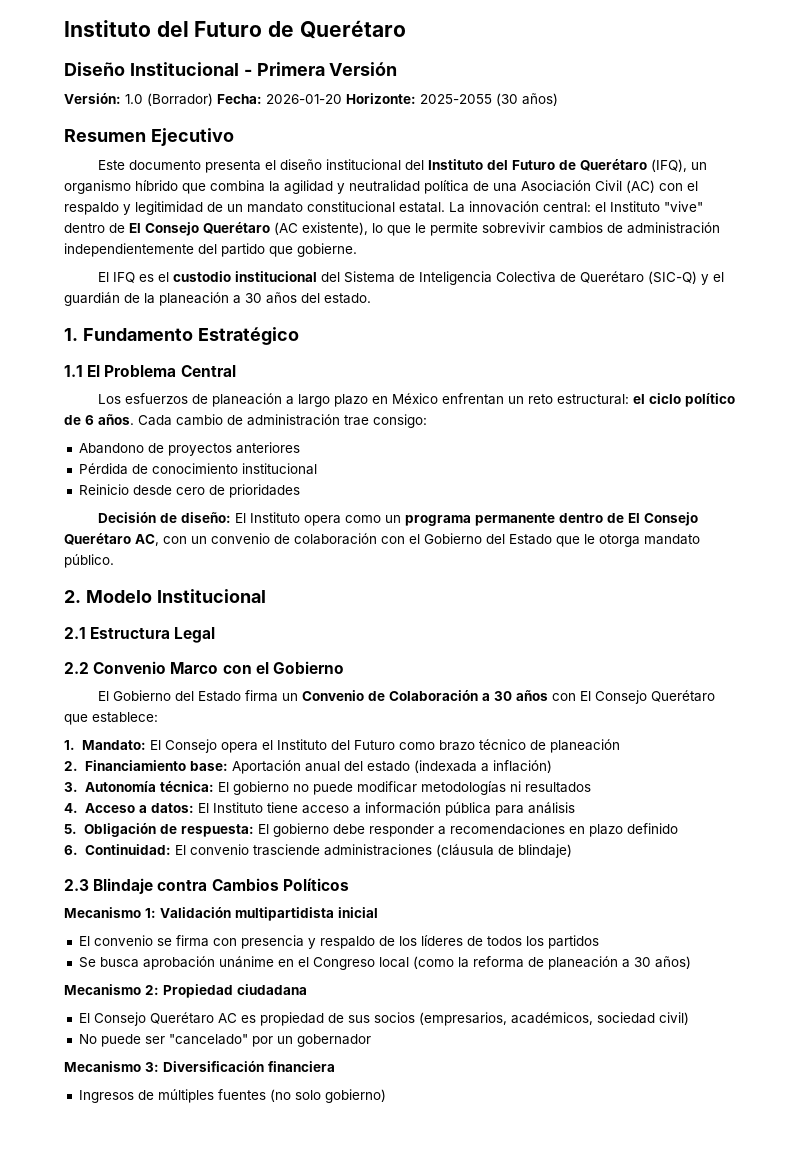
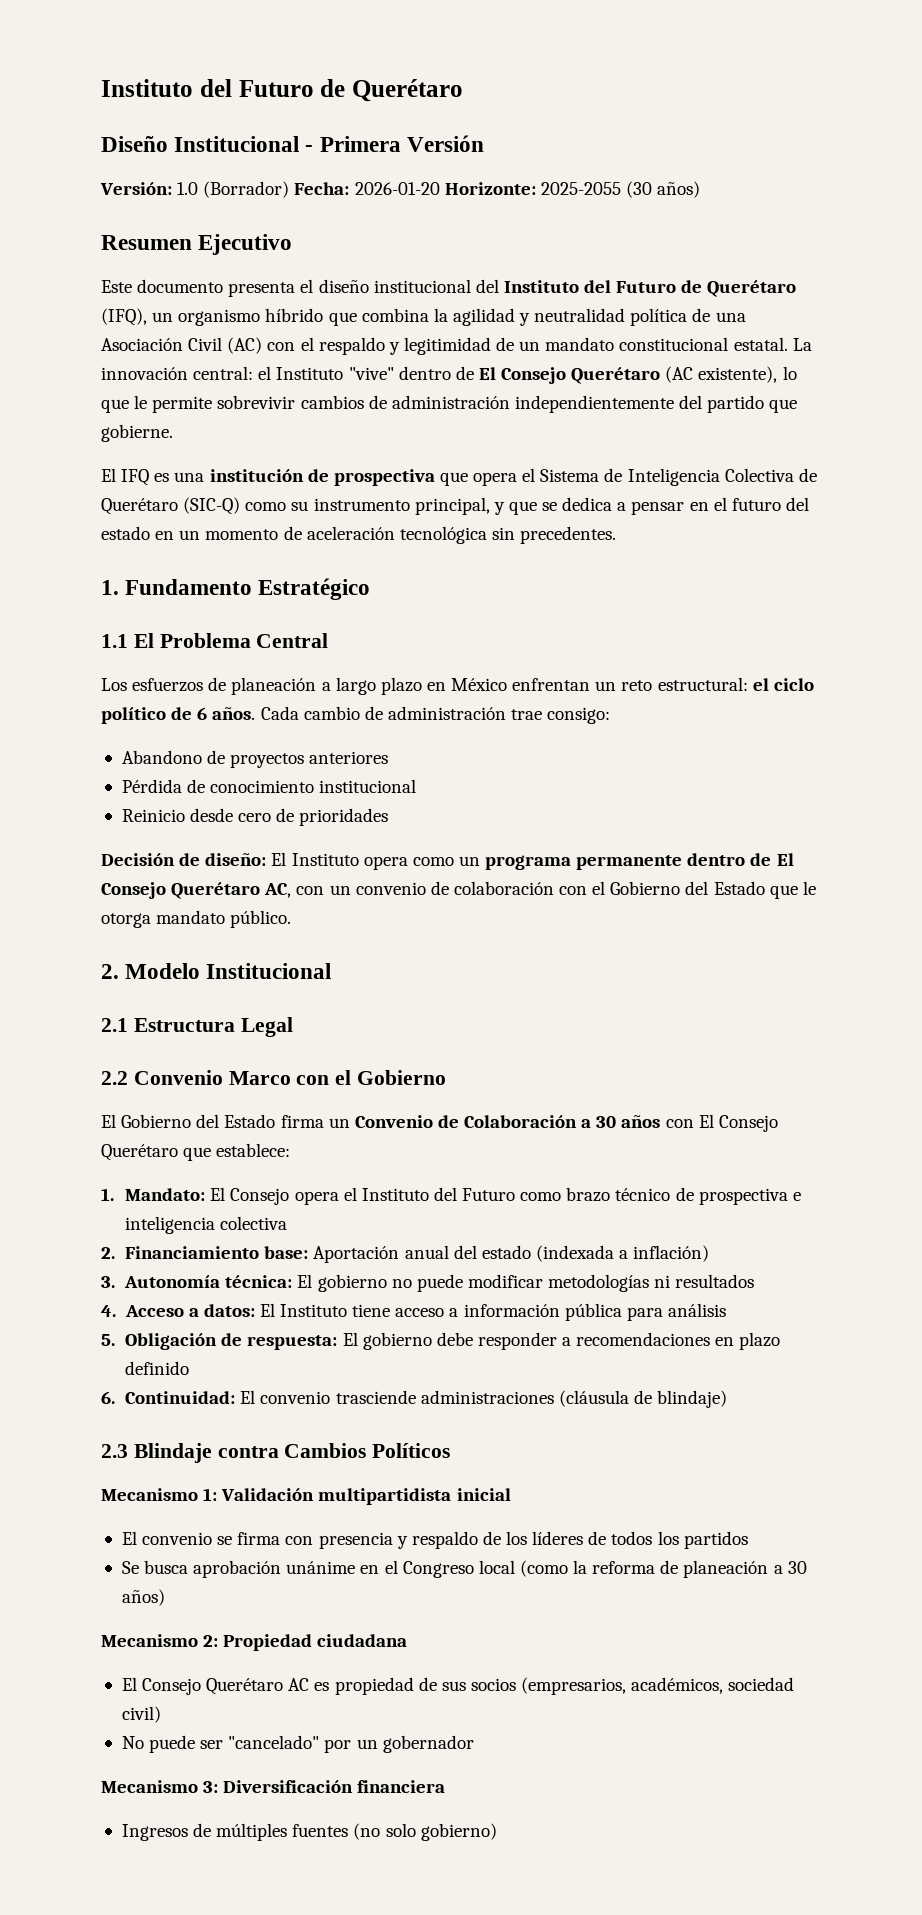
[157,271,340,282] el custodio institucional del -> [174,468,536,486] una institución de prospectiva que opera el
[700,272,724,285] [64,292,371,306] y el guardián de la planeación a 30 años del estado. -> [245,497,809,515] [101,526,617,544] como su instrumento principal, y que se dedica a pensar en el futuro del estado en un momento de aceleración tecnológica sin precedentes.
[549,739,620,753] planeación -> [698,1188,801,1205] [125,1216,288,1234] prospectiva e inteligencia colectiva

